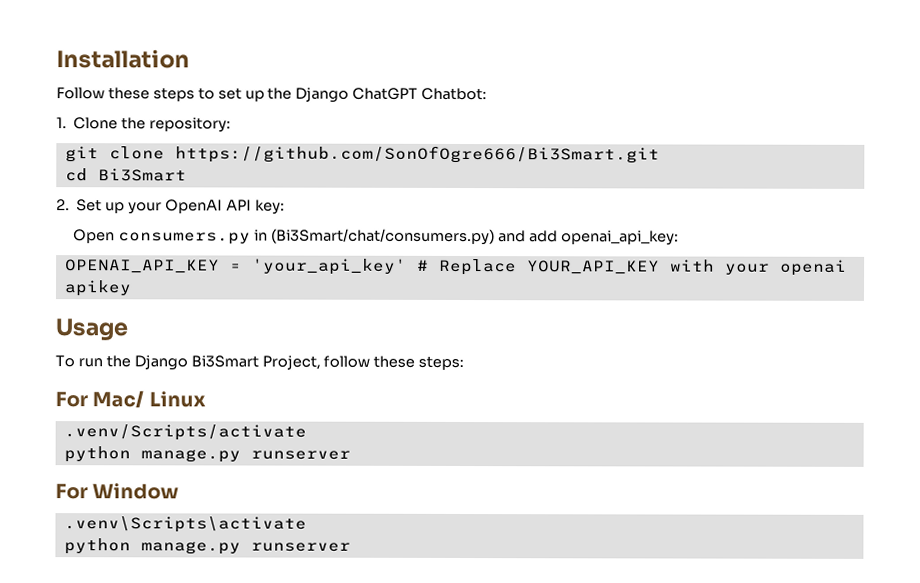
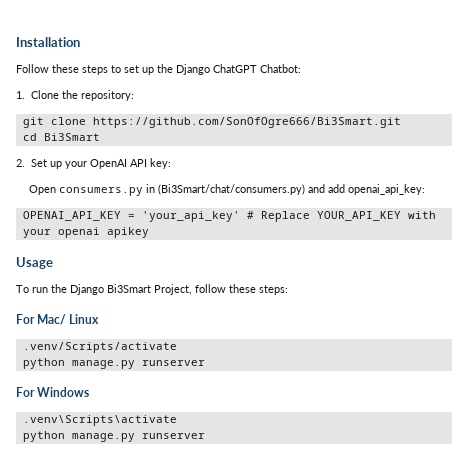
[92,483,180,500] Window -> [37,387,90,397] Windows

